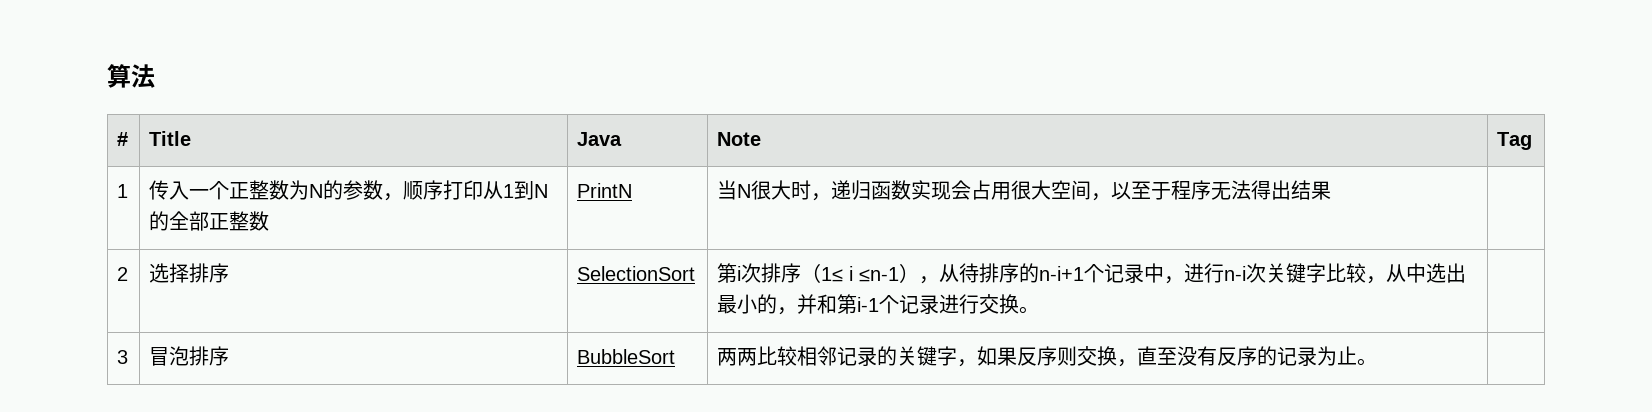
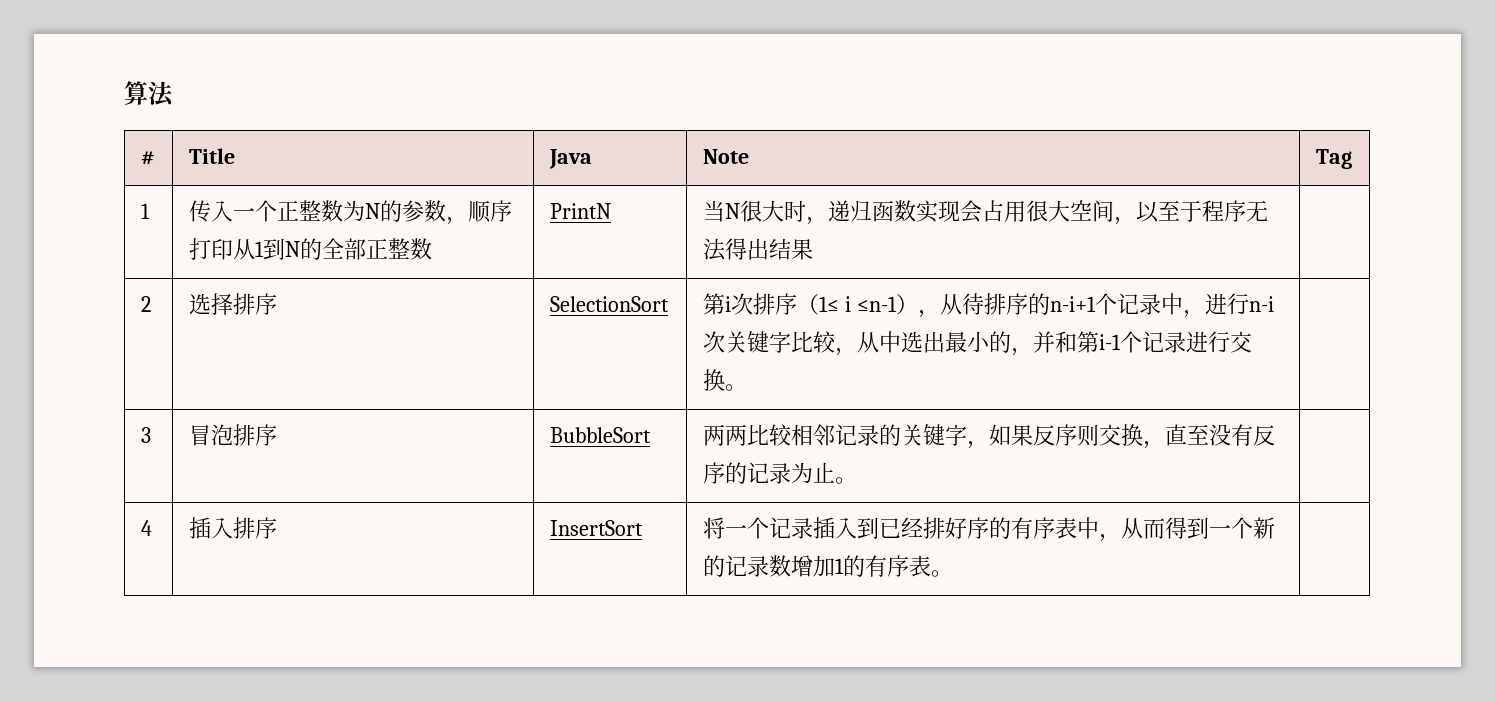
(1378, 362) none -> [140,520,152,536] [188,517,277,539] [549,520,643,536] [702,517,1275,542] [702,555,953,577] // 4 | 插入排序 | InsertSort | 将一个记录插入到已经排好序的有序表中，从而得到一个新的记录数增加1的有序表。 |

